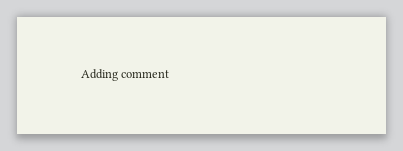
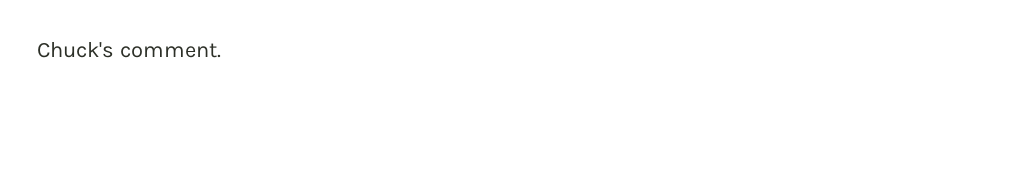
[81,69,170,81] Adding comment -> [37,42,221,58] Chuck's comment.

